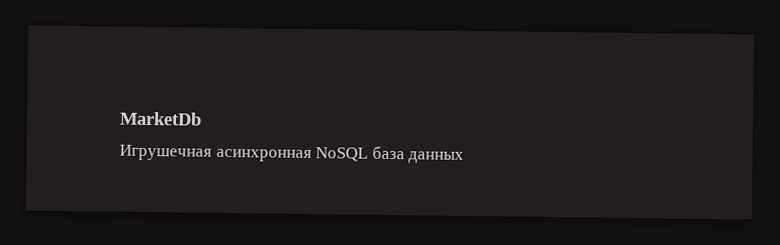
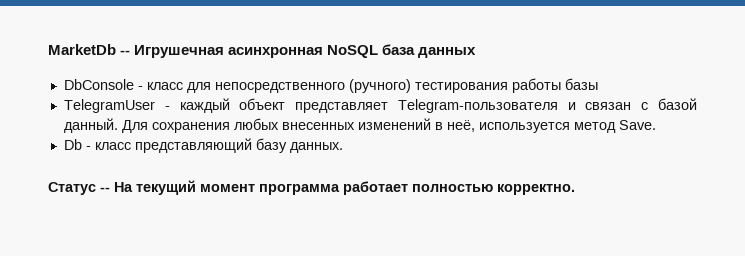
(202, 118) // -> [120,50,131,55] --
(465, 157) none -> [63,78,598,93] [63,98,697,113] [63,118,656,133] [63,138,343,153] [48,180,575,195] // DbConsole - класс для непосредственного (ручного) тестирования работы базы // TelegramUser - каждый объект представляет Telegram-пользователя и связан с базой данный. Для сохранения любых внесенных изменений в неё, используется метод Save. // Db - класс представляющий базу данных. // Статус -- На текущий момент программа работает полностью корректно.

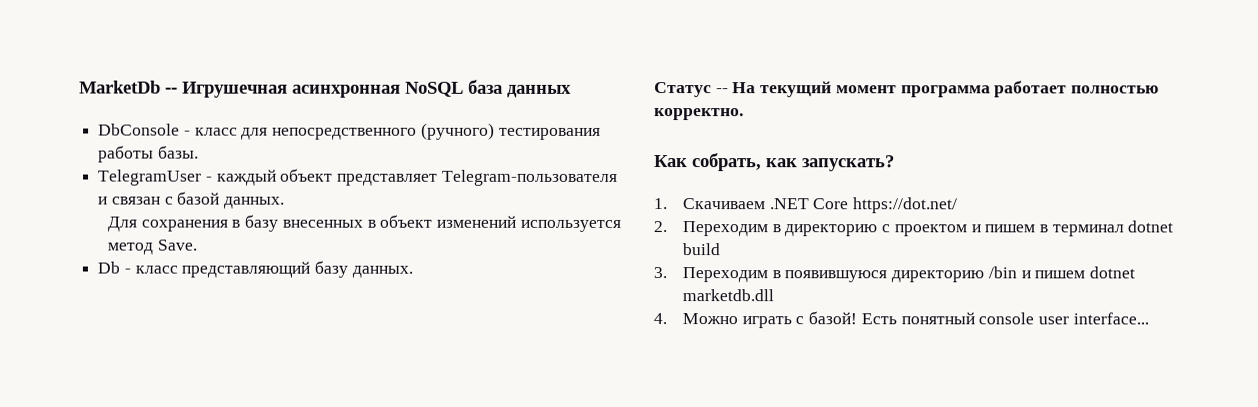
[564,78,598,90] базы -> [157,145,199,159] базы.
[63,118,118,133] данный. -> [223,196,286,209] данных. //
[233,118,475,132] любых внесенных изменений в неё, -> [231,214,516,232] в базу внесенных в объект изменений
(575, 189) none -> [654,153,895,172] [653,197,959,214] [653,220,1174,237] [681,243,720,256] [653,266,1135,283] [681,289,774,302] [653,311,1149,329] // Как собрать, как запускать? // 1. Скачиваем .NET Core https://dot.net/ // 2. Переходим в директорию с проектом и пишем в терминал dotnet build // 3. Переходим в появившуюся директорию /bin и пишем dotnet marketdb.dll // 4. Можно играть с базой! Есть понятный console user interface...

